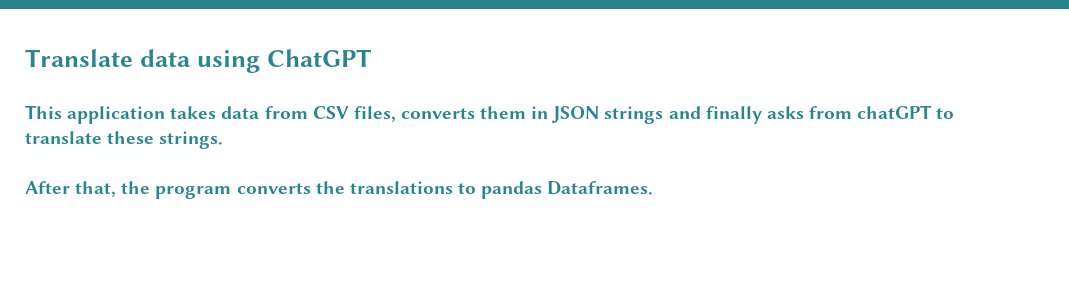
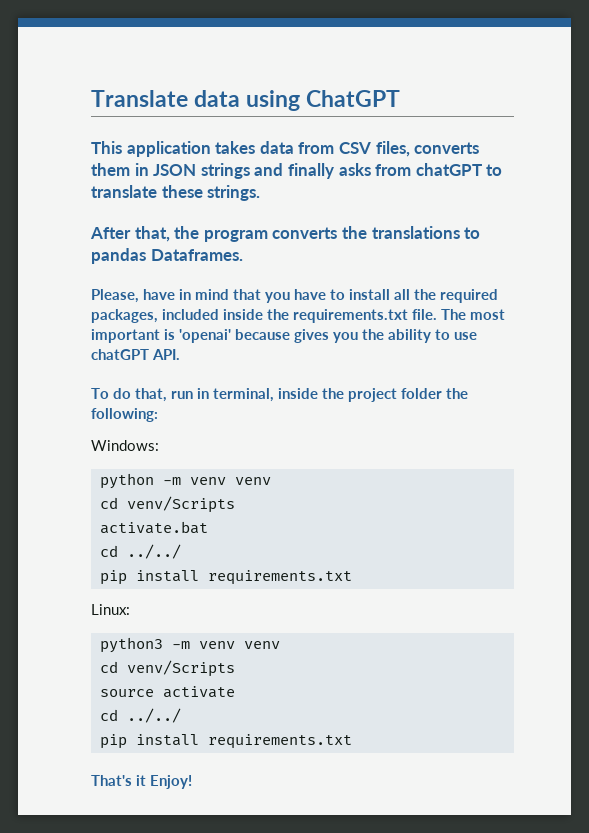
(654, 188) none -> [91,289,498,303] [91,309,505,323] [91,329,477,343] [91,349,180,360] [91,388,468,402] [91,408,158,422] [91,440,159,451] [99,473,271,489] [99,496,235,513] [99,521,208,534] [99,544,181,559] [99,570,352,585] [91,604,130,615] [99,637,280,653] [99,660,235,677] [99,686,235,698] [99,708,181,723] [99,734,352,749] [91,775,192,789] // Please, have in mind that you have to install all the required packages, included inside the requirements.txt file. The most important is 'openai' because gives you the ability to use chatGPT API. // To do that, run in terminal, inside the project folder the following: // Windows: // python -m venv venv // cd venv/Scripts // activate.bat // cd ../../ // pip install requirements.txt // Linux: // python3 -m venv venv // cd venv/Scripts // source activate // cd ../../ // pip install requirements.txt // That's it Enjoy!

